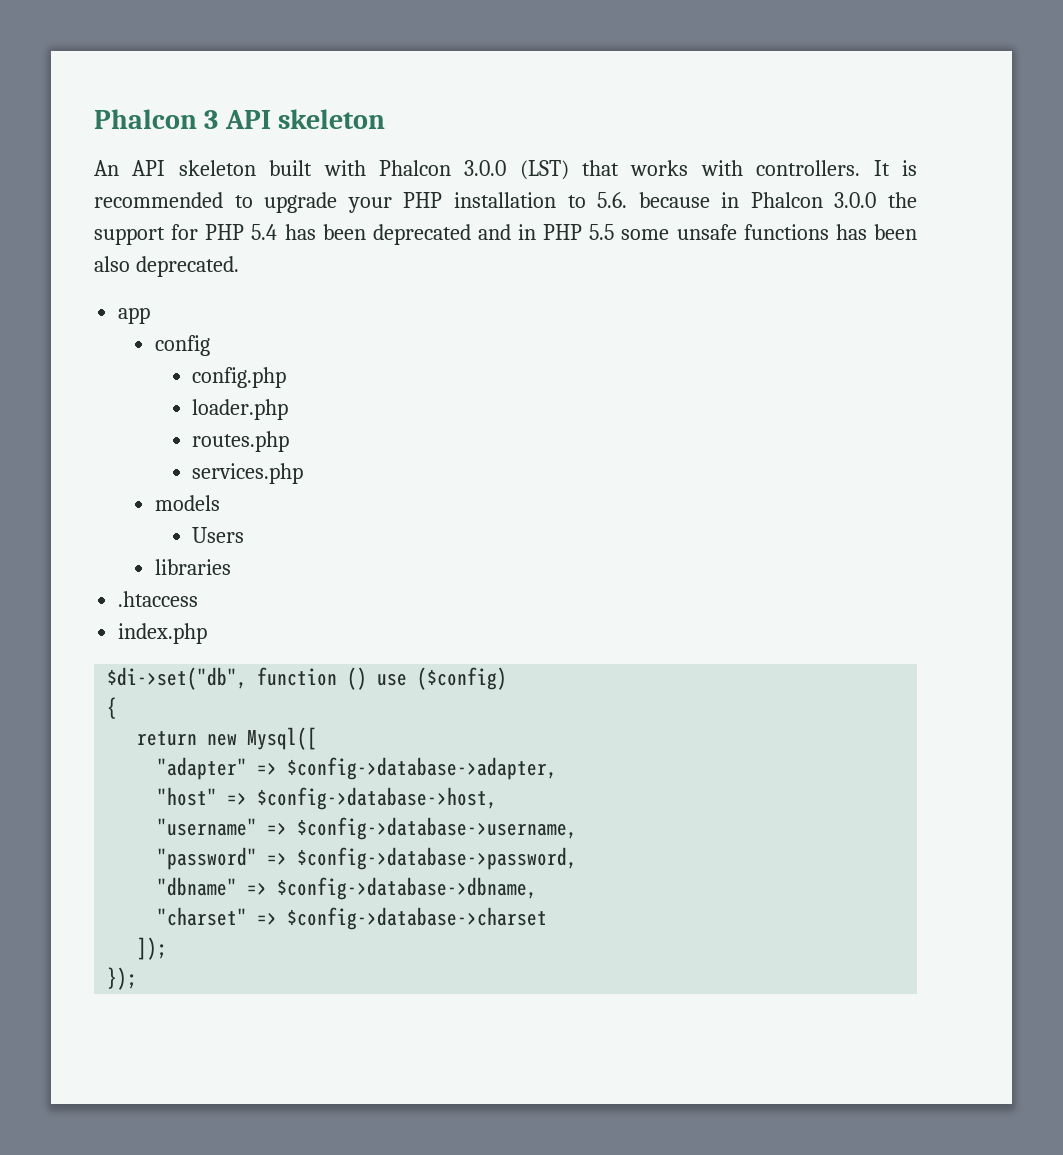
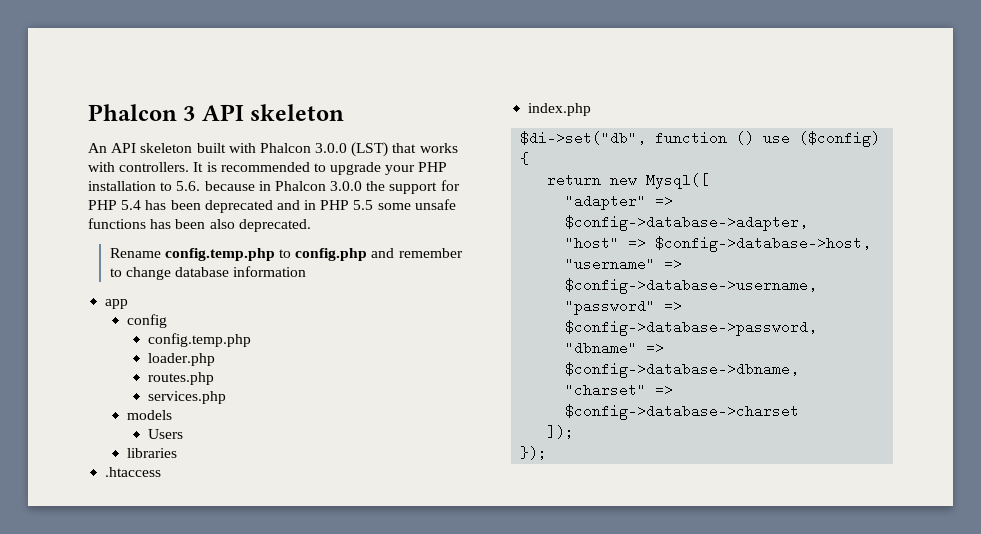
(239, 266) none -> [109,248,463,261] [109,266,307,280] // Rename config.temp.php to config.php and remember to change database information
[192,367,287,388] config.php -> [148,333,252,347] config.temp.php

